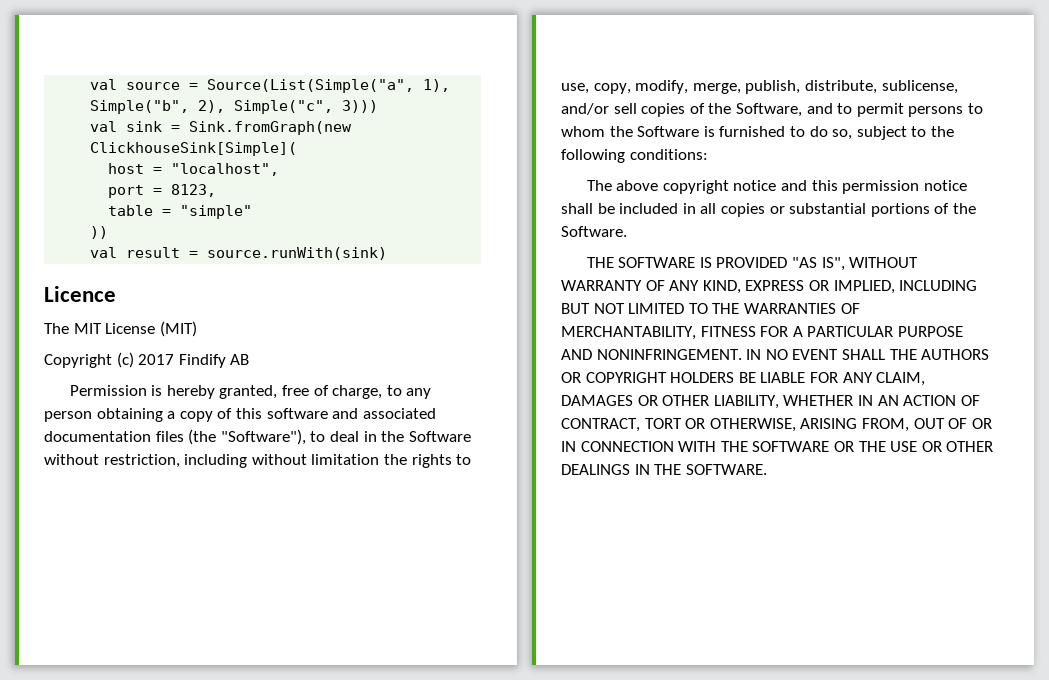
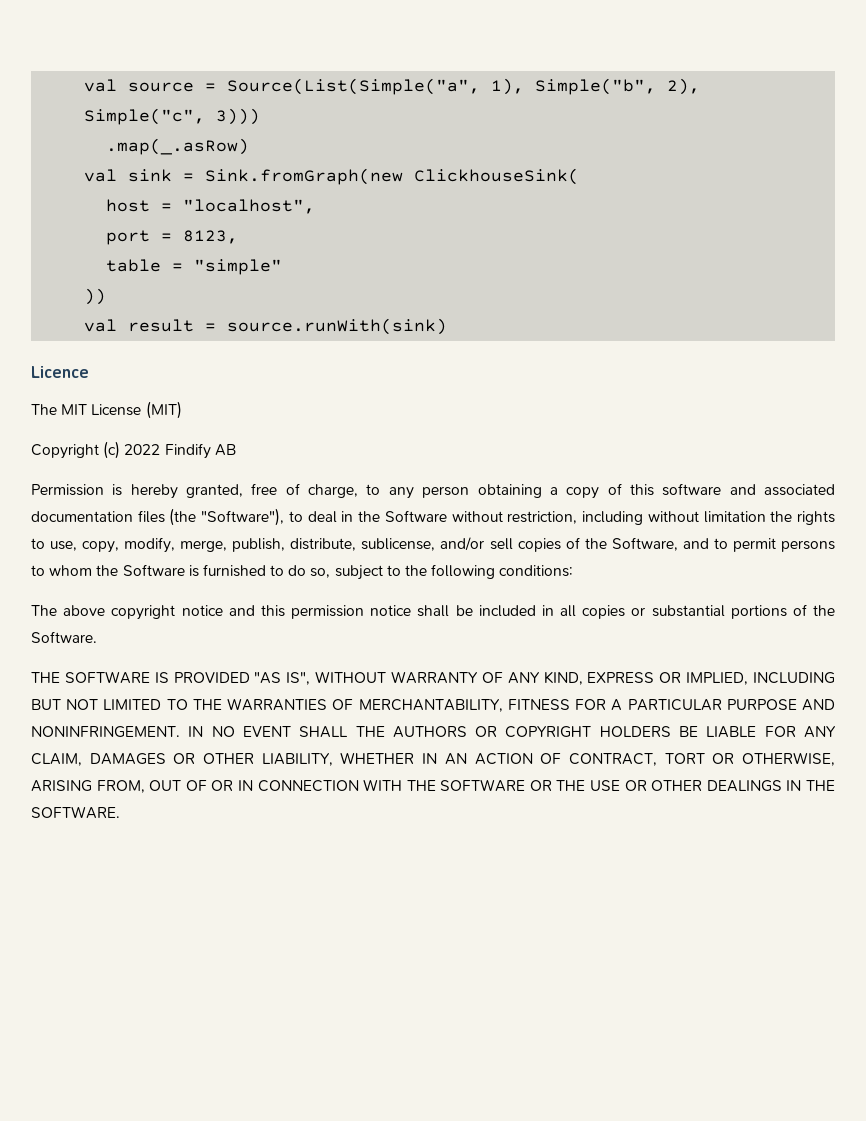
(379, 106) none -> [106,138,250,155] // .map(_.asRow)
[90,142,298,156] ClickhouseSink[Simple]( -> [414,168,580,185] ClickhouseSink(
[138,354,175,365] 2017 -> [124,444,161,455] 2022

